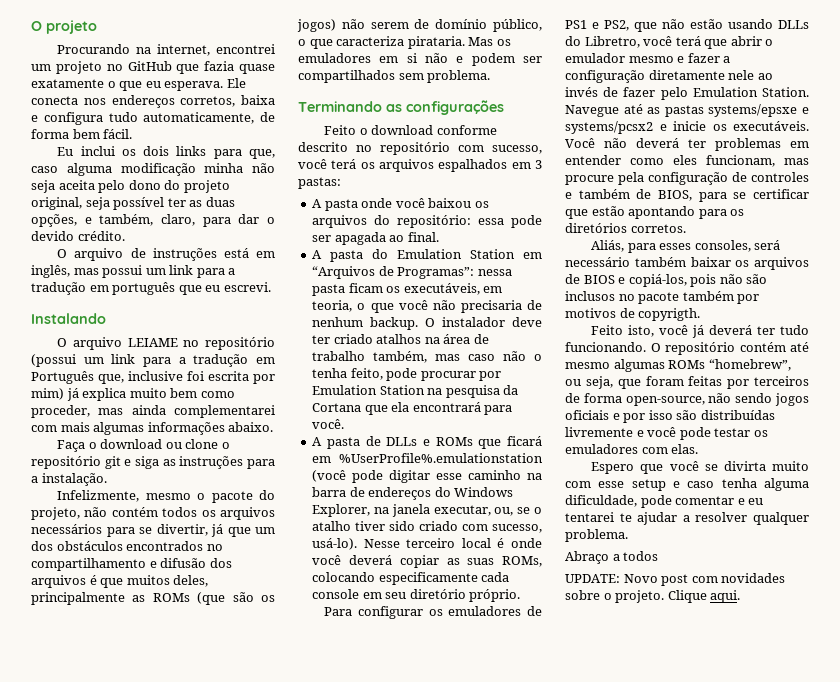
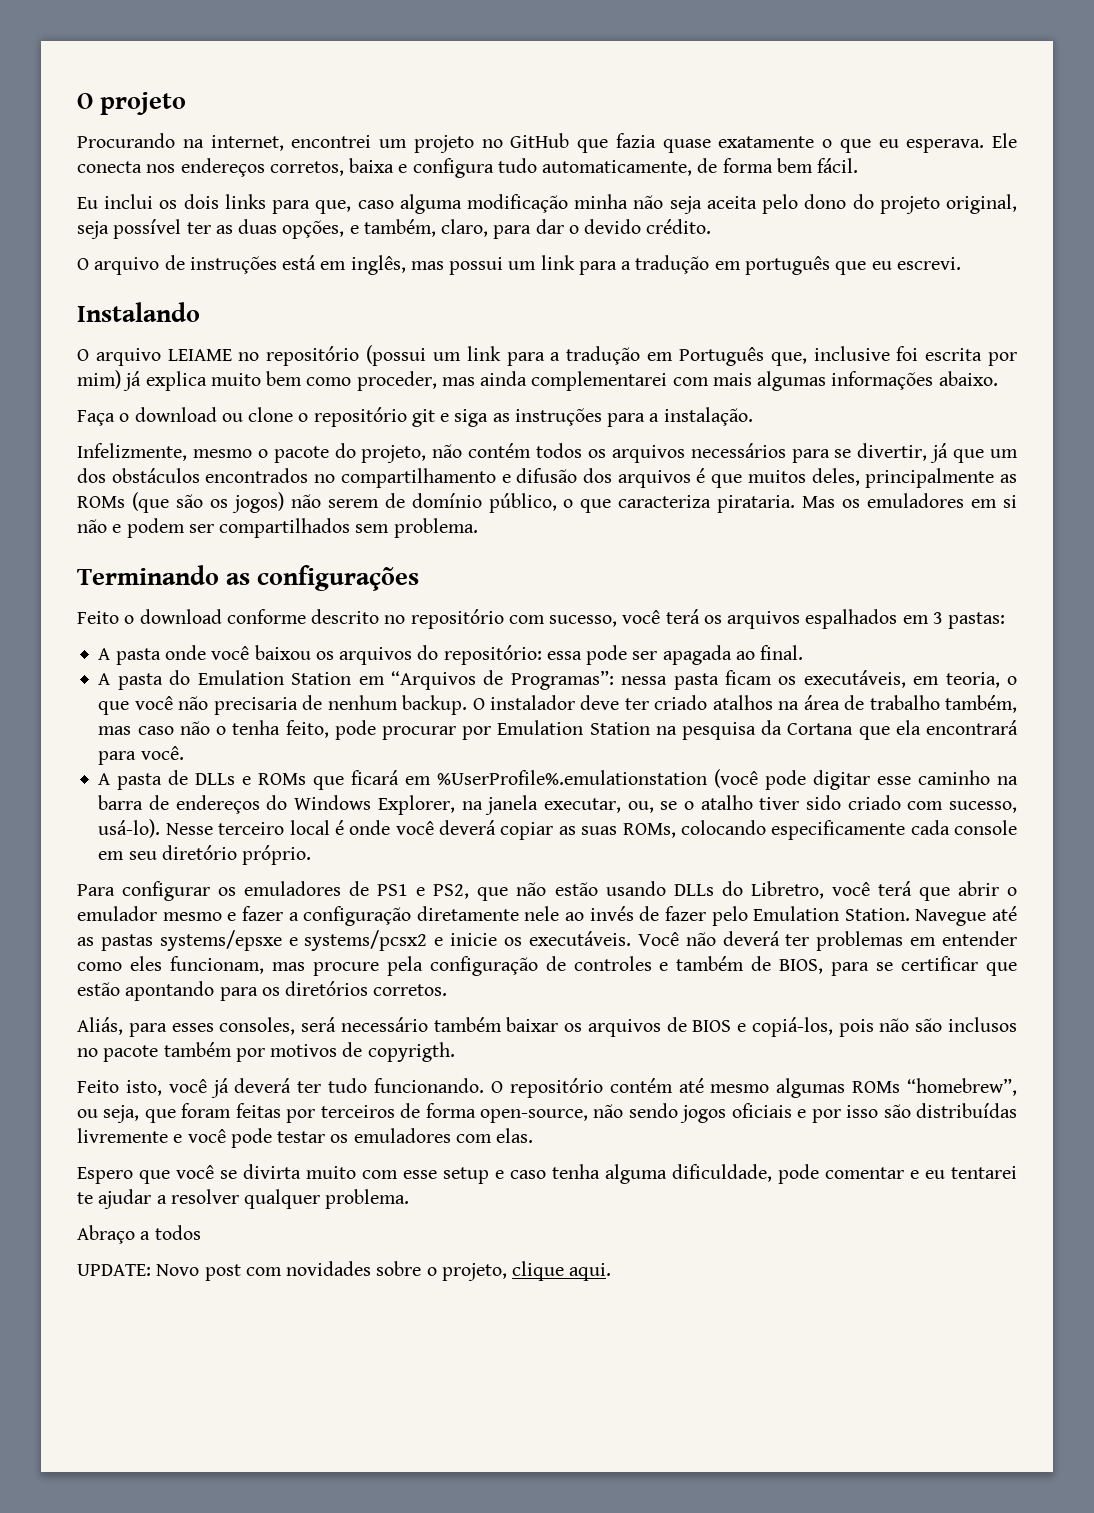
[615,590,707,603] projeto. Clique -> [441,1261,565,1281] projeto, clique

